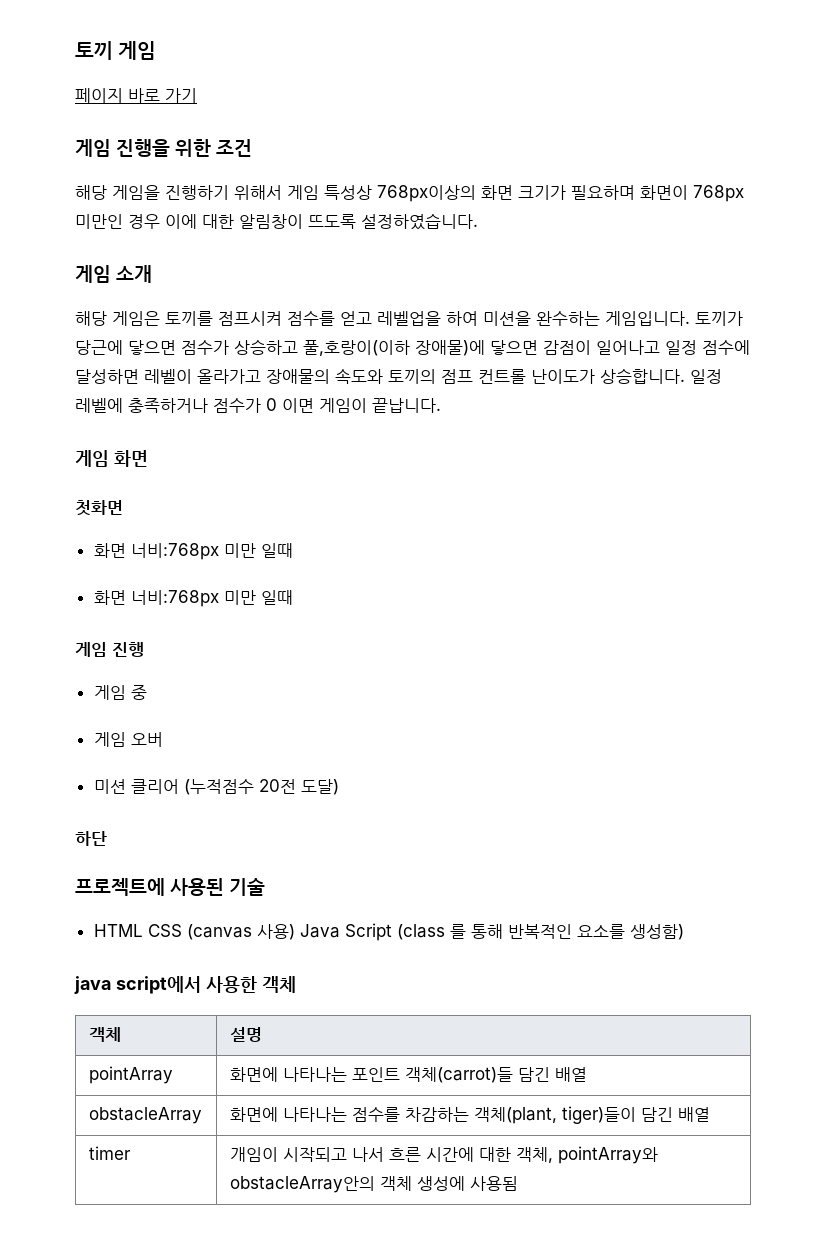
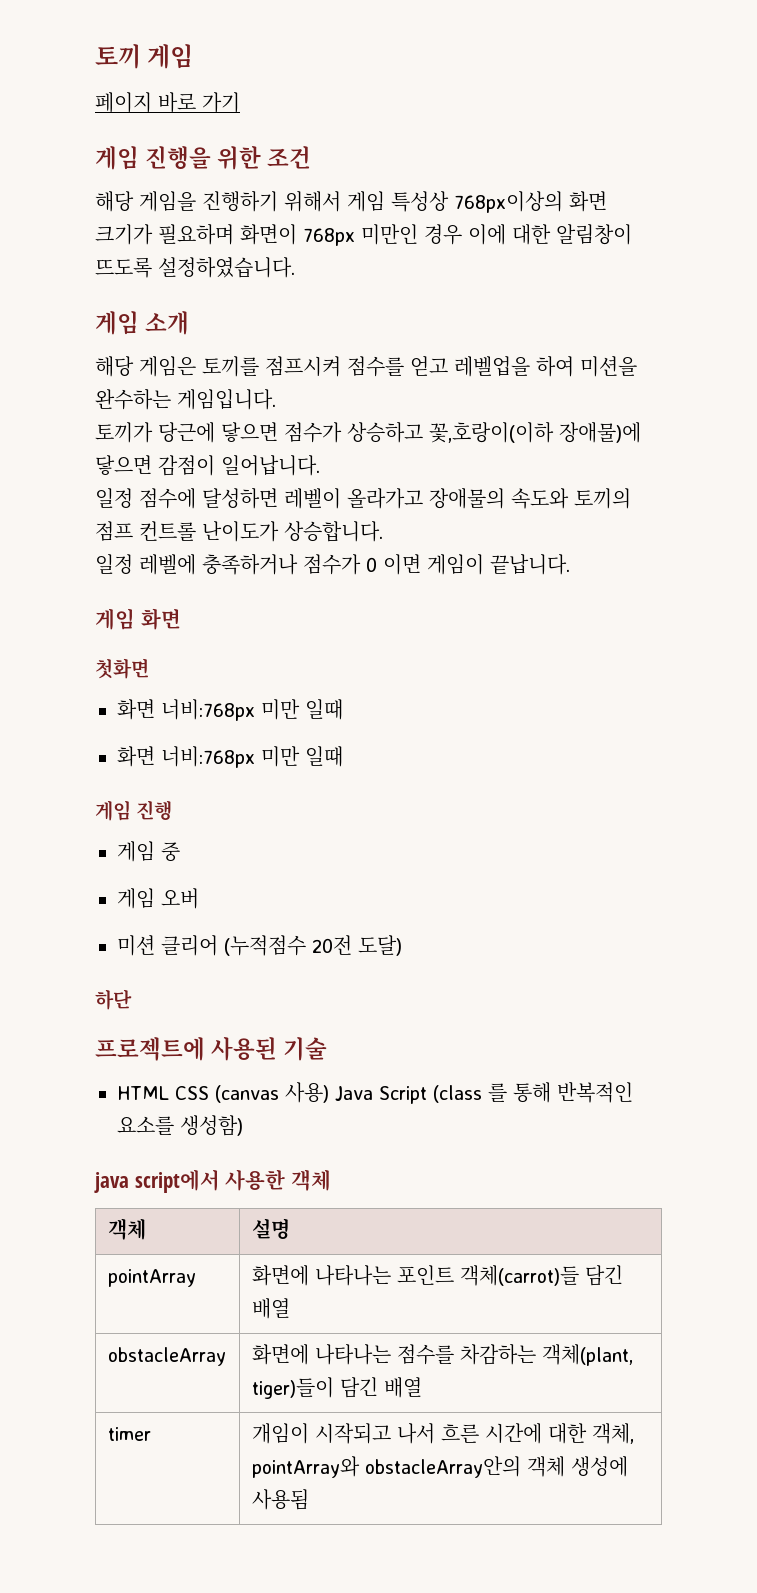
(690, 318) none -> (276, 399) //
[303,340,410,356] 풀,호랑이(이하 -> [429,422,554,443] 꽃,호랑이(이하
[596,340,660,355] 일어나고 -> [221,455,320,476] 일어납니다. //
(685, 376) none -> (383, 531) //

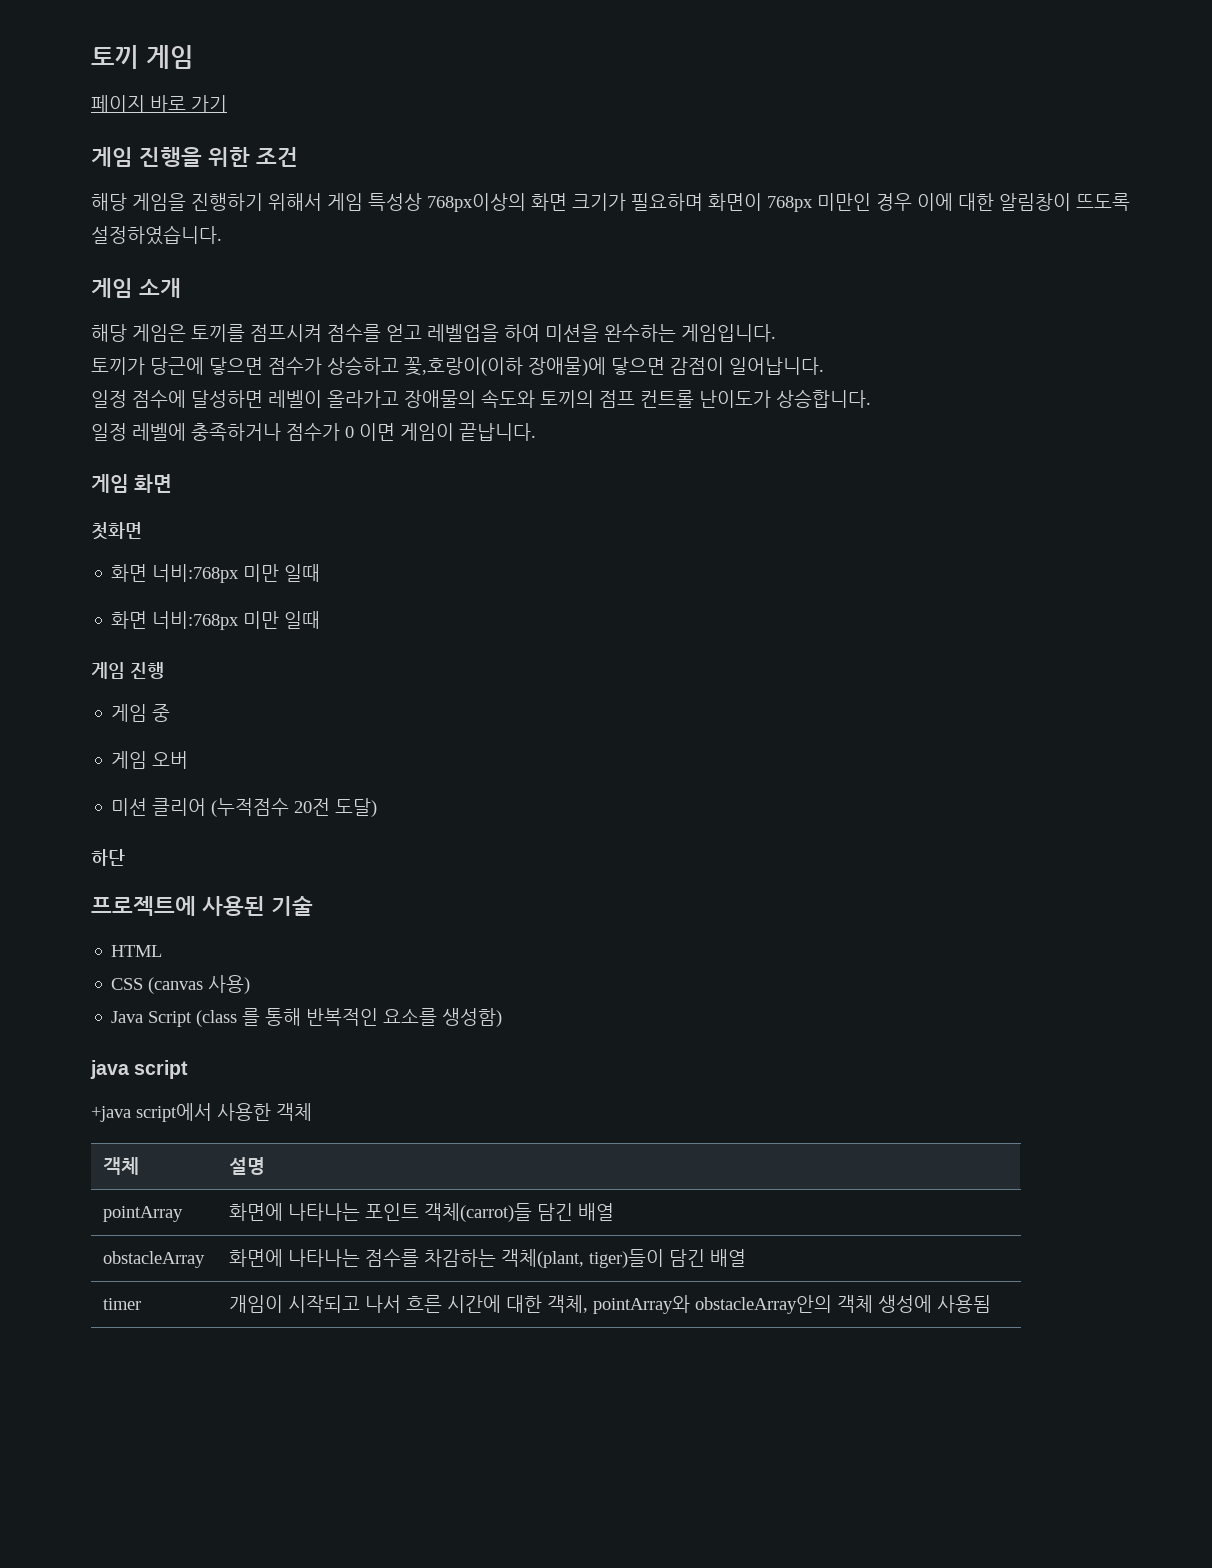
(169, 1093) none -> (163, 951) //
(329, 1092) none -> (251, 984) //
(129, 1182) none -> [134,1060,189,1079] [91,1106,131,1122] script // +java

